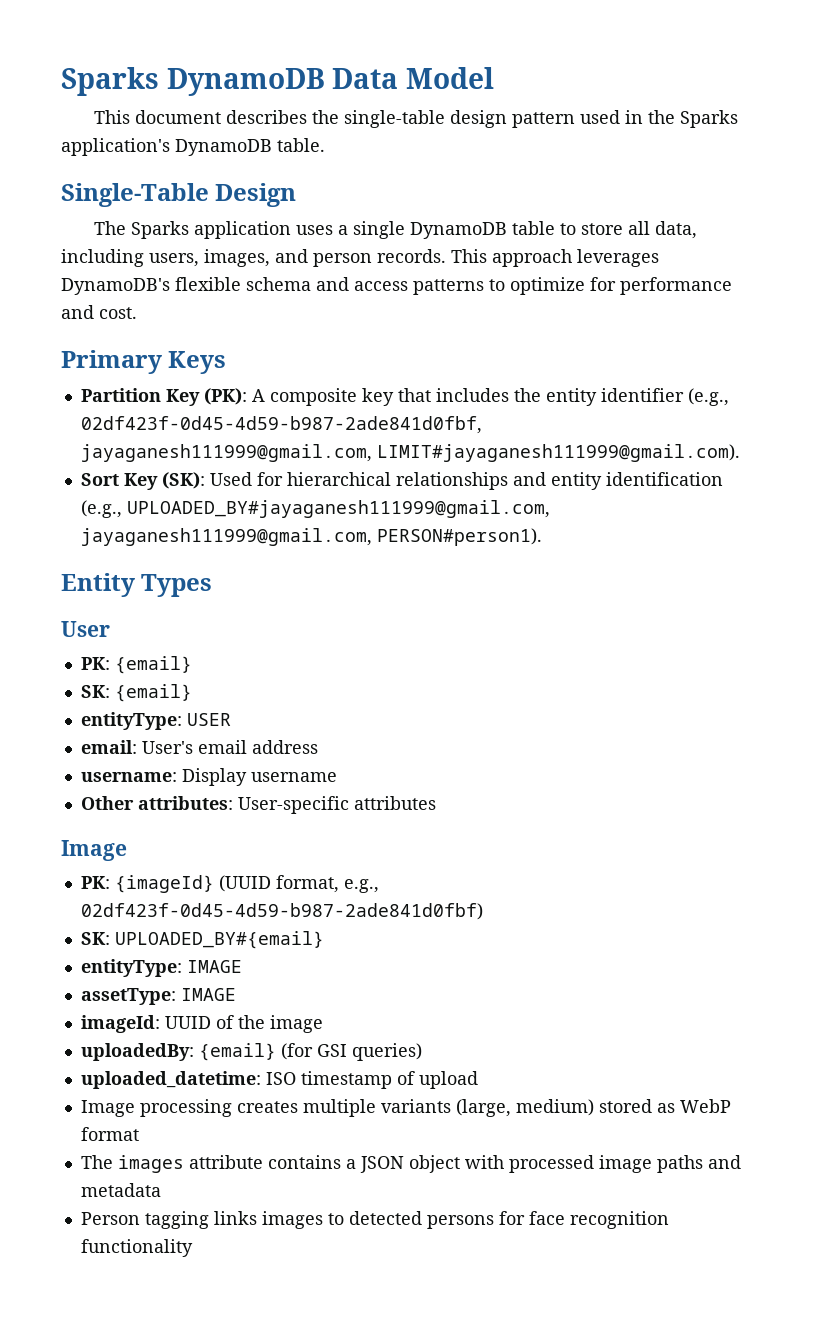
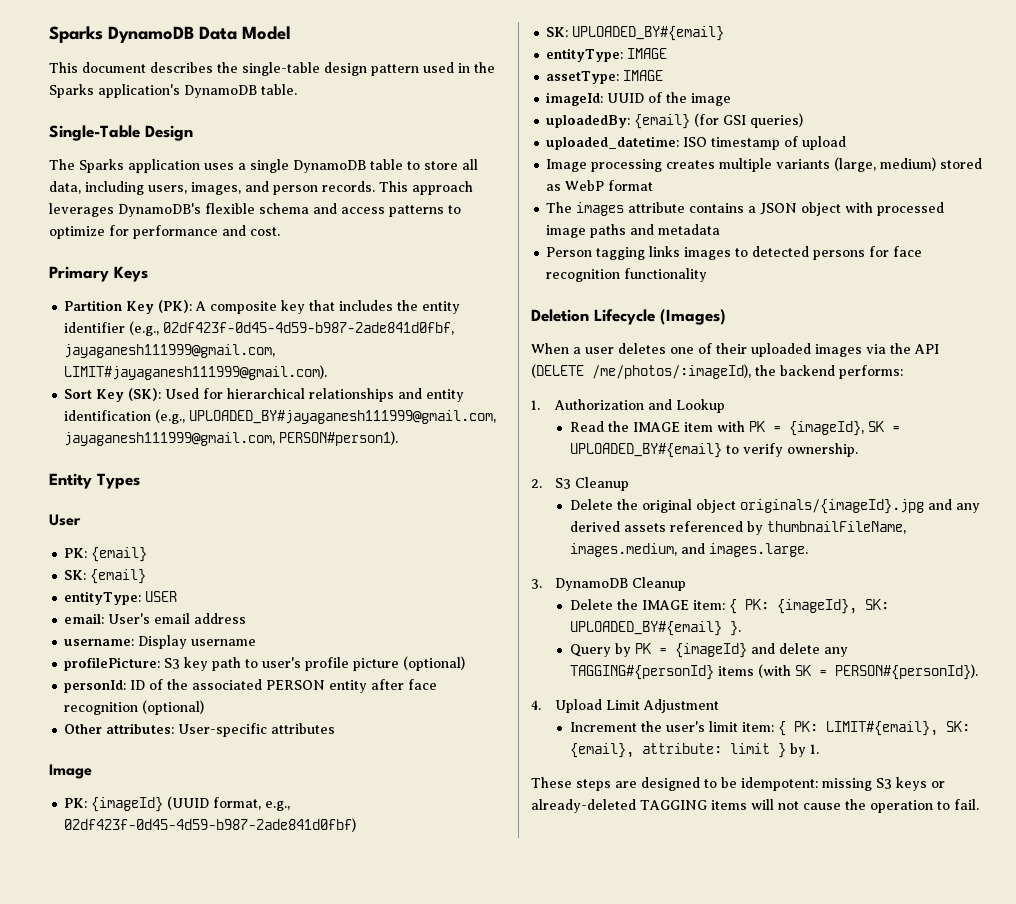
(337, 777) none -> [64,656,466,671] [64,679,438,693] [64,700,205,715] // profilePicture: S3 key path to user's profile picture (optional) // personId: ID of the associated PERSON entity after face recognition (optional)
(193, 1248) none -> [531,309,726,325] [531,343,939,357] [531,364,903,379] [531,399,725,413] [570,421,901,436] [570,443,859,458] [531,477,629,491] [570,499,981,514] [570,521,907,535] [570,543,809,557] [531,577,686,591] [570,599,890,614] [570,621,742,636] [570,643,849,658] [570,664,979,680] [531,699,719,713] [570,721,971,736] [570,743,820,758] [531,777,945,791] [531,799,979,813] // Deletion Lifecycle (Images) // When a user deletes one of their uploaded images via the API (DELETE /me/photos/:imageId), the backend performs: // 1. Authorization and Lookup // Read the IMAGE item with PK = {imageId}, SK = UPLOADED_BY#{email} to verify ownership. // 2. S3 Cleanup // Delete the original object originals/{imageId}.jpg and any derived assets referenced by thumbnailFileName, images.medium, and images.large. // 3. DynamoDB Cleanup // Delete the IMAGE item: { PK: {imageId}, SK: UPLOADED_BY#{email} }. // Query by PK = {imageId} and delete any TAGGING#{personId} items (with SK = PERSON#{personId}). // 4. Upload Limit Adjustment // Increment the user's limit item: { PK: LIMIT#{email}, SK: {email}, attribute: limit } by 1. // These steps are designed to be idempotent: missing S3 keys or already-deleted TAGGING items will not cause the operation to fail.

